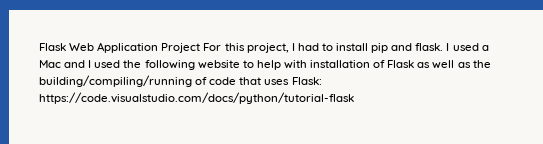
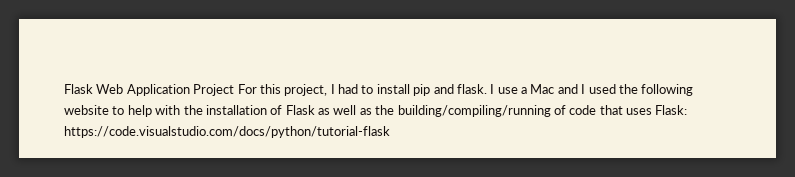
[452,43,479,51] used -> [497,87,518,94] use
(307, 64) none -> [183,105,203,115] the

